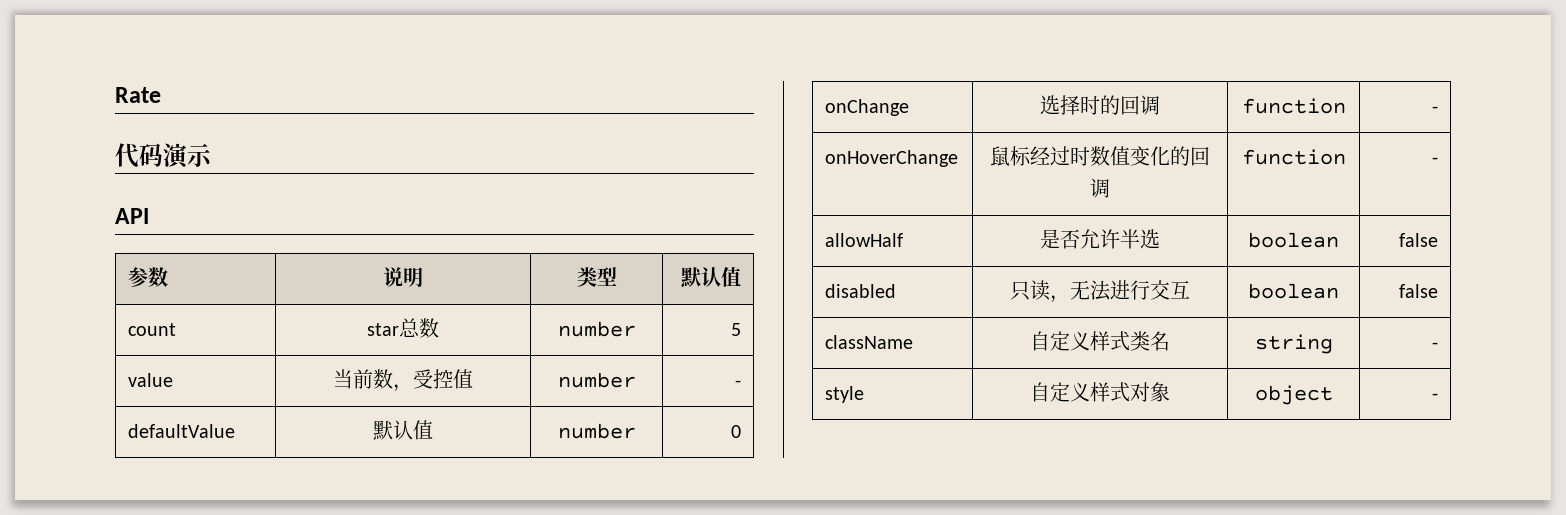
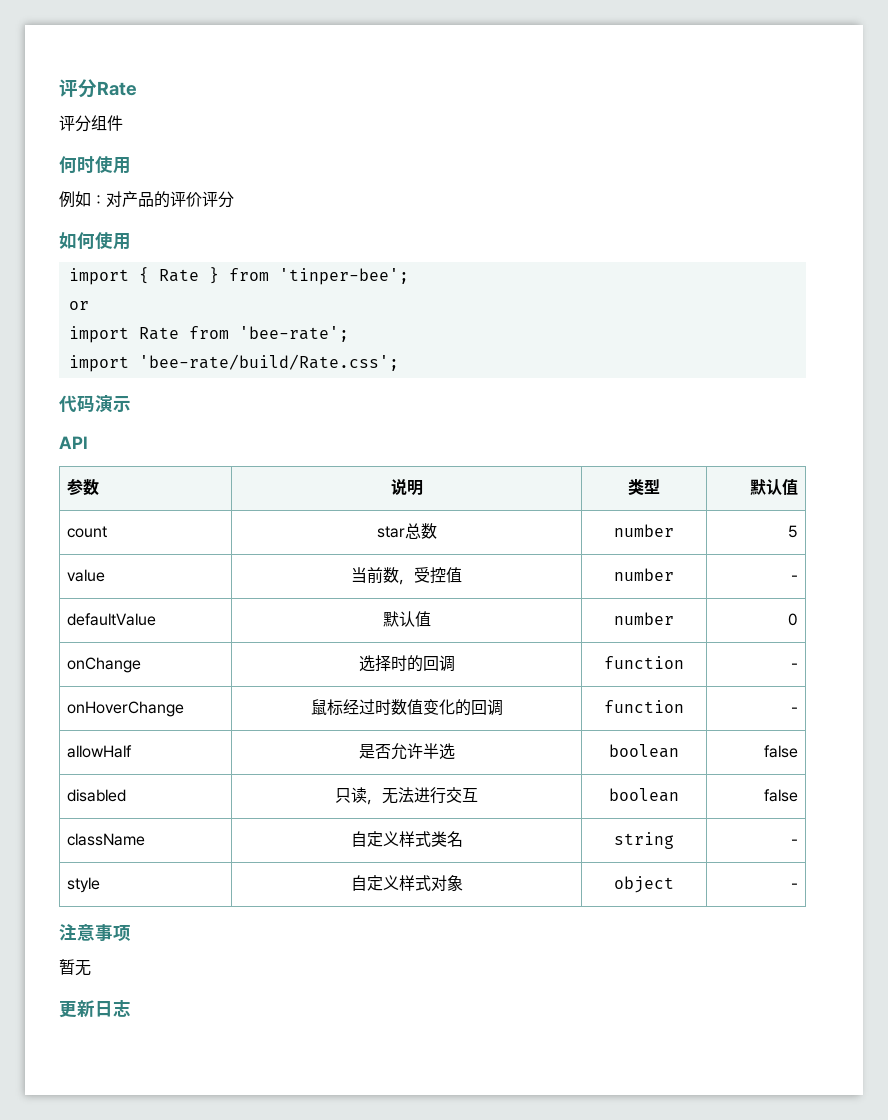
[115,87,161,103] Rate -> [59,79,137,98] [59,115,123,132] [59,156,131,174] [59,191,234,208] [59,232,131,250] [68,267,409,285] [68,301,89,310] [68,326,349,343] [68,354,399,372] 评分Rate // 评分组件 // 何时使用 // 例如：对产品的评价评分 // 如何使用 // import { Rate } from 'tinper-bee'; // or // import Rate from 'bee-rate'; // import 'bee-rate/build/Rate.css';
(1438, 396) none -> [59,924,131,941] [59,959,91,976] [59,1000,131,1018] // 注意事项 // 暂无 // 更新日志

